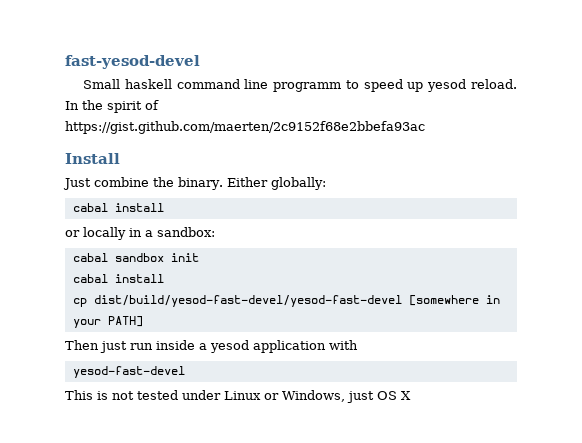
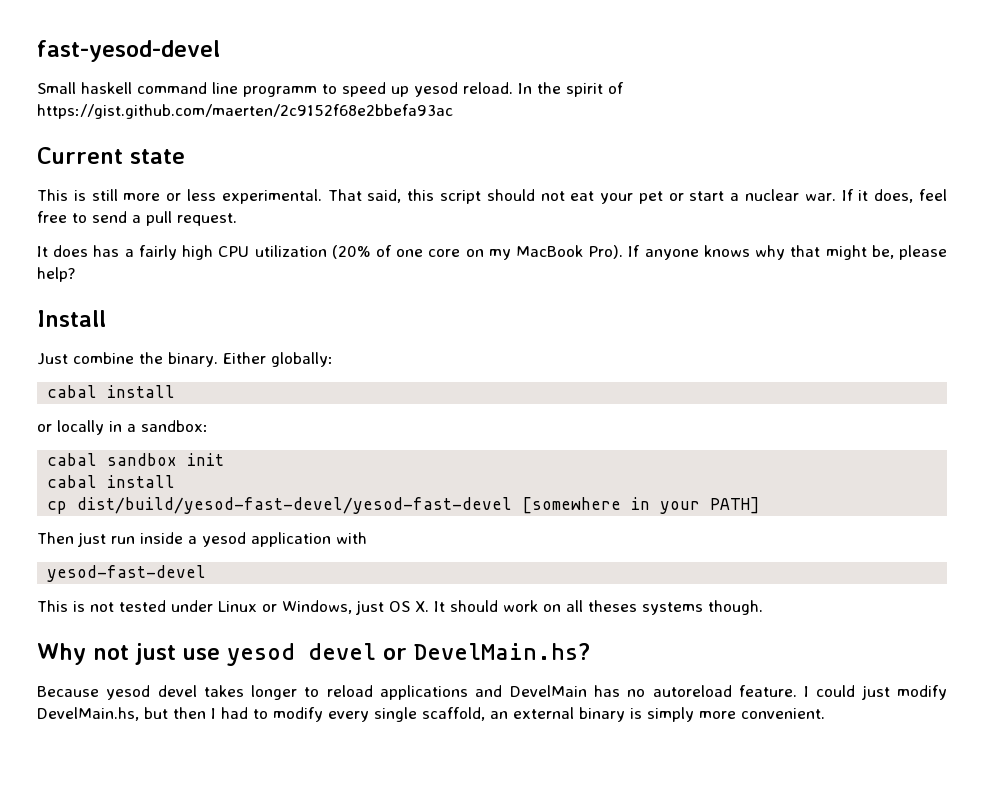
(425, 127) none -> [37,147,185,164] [37,189,947,204] [37,211,237,226] [37,245,948,260] [37,267,75,282] // Current state // This is still more or less experimental. That said, this script should not eat your pet or start a nuclear war. If it does, feel free to send a pull request. // It does has a fairly high CPU utilization (20% of one core on my MacBook Pro). If anyone knows why that might be, please help?
[401,391,411,400] X -> [415,600,763,615] [37,643,590,666] [37,685,947,700] [37,707,825,722] X. It should work on all theses systems though. // Why not just use yesod devel or DevelMain.hs? // Because yesod devel takes longer to reload applications and DevelMain has no autoreload feature. I could just modify DevelMain.hs, but then I had to modify every single scaffold, an external binary is simply more convenient.

